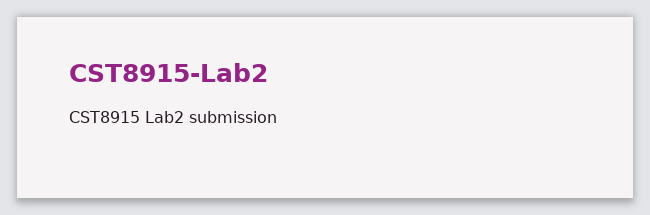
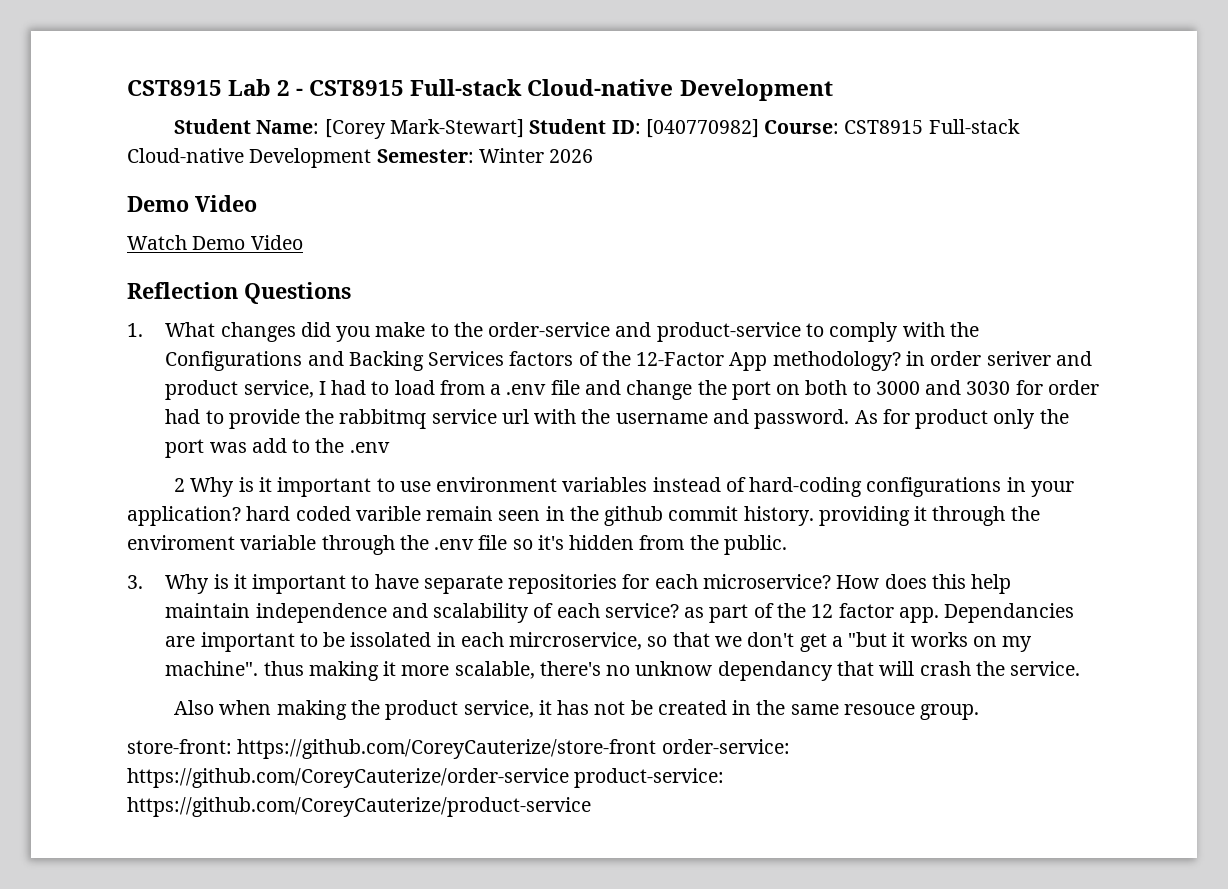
[69,63,268,82] [69,111,277,123] CST8915-Lab2 // CST8915 Lab2 submission -> [127,79,833,101] [174,119,1020,139] [127,148,594,168] [127,195,257,212] [127,235,303,250] [127,282,351,304] [127,322,979,342] [165,351,1092,371] [165,380,1099,400] [165,409,1069,429] [165,438,390,458] [174,477,1074,497] [127,506,1040,526] [127,535,787,555] [127,574,1012,594] [165,603,1075,623] [165,632,1033,652] [165,661,1081,681] [174,700,980,720] [127,739,790,759] [127,768,725,788] [127,797,591,817] CST8915 Lab 2 - CST8915 Full-stack Cloud-native Development // Student Name: [Corey Mark-Stewart] Student ID: [040770982] Course: CST8915 Full-stack Cloud-native Development Semester: Winter 2026 // Demo Video // Watch Demo Video // Reflection Questions // 1. What changes did you make to the order-service and product-service to comply with the Configurations and Backing Services factors of the 12-Factor App methodology? in order seriver and product service, I had to load from a .env file and change the port on both to 3000 and 3030 for order had to provide the rabbitmq service url with the username and password. As for product only the port was add to the .env // 2 Why is it important to use environment variables instead of hard-coding configurations in your application? hard coded varible remain seen in the github commit history. providing it through the enviroment variable through the .env file so it's hidden from the public. // 3. Why is it important to have separate repositories for each microservice? How does this help maintain independence and scalability of each service? as part of the 12 factor app. Dependancies are important to be issolated in each mircroservice, so that we don't get a "but it works on my machine". thus making it more scalable, there's no unknow dependancy that will crash the service. // Also when making the product service, it has not be created in the same resouce group. // store-front: https://github.com/CoreyCauterize/store-front order-service: https://github.com/CoreyCauterize/order-service product-service: https://github.com/CoreyCauterize/product-service

